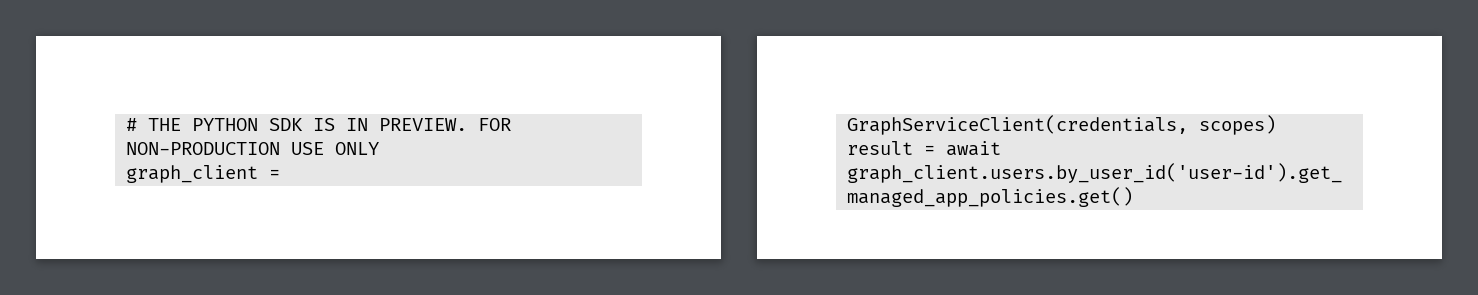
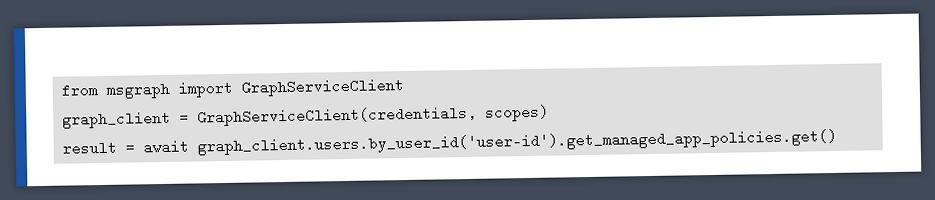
[126,118,512,131] [126,142,380,155] # THE PYTHON SDK IS IN PREVIEW. FOR NON-PRODUCTION USE ONLY -> [61,78,405,99] from msgraph import GraphServiceClient

